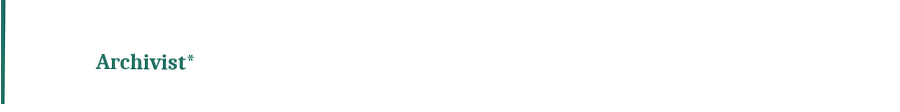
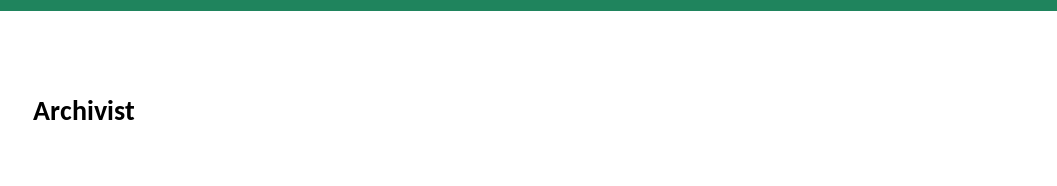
[94,52,197,70] Archivist* -> [33,100,135,120] Archivist

